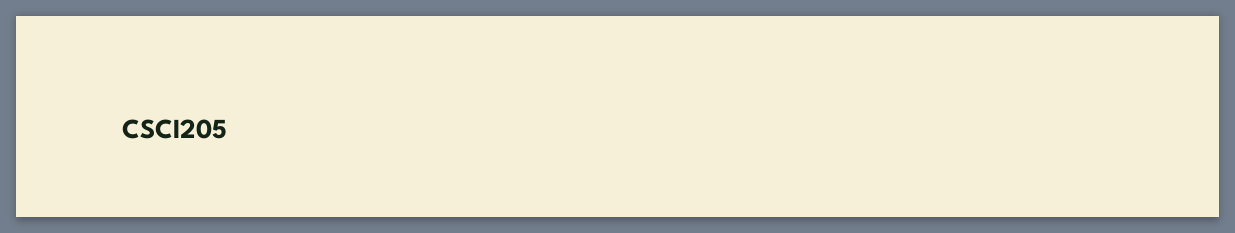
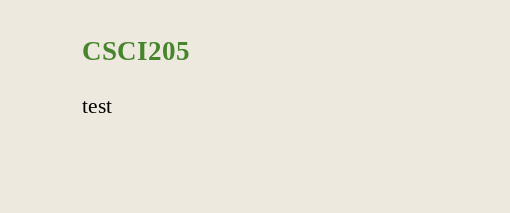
(227, 129) none -> [82,101,112,113] // test

